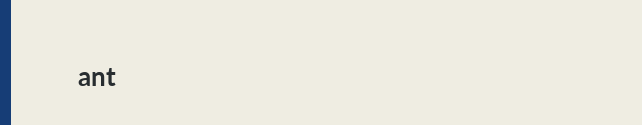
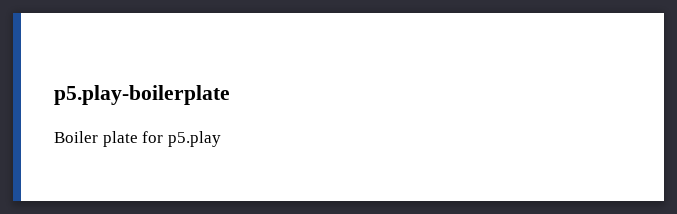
[78,68,116,86] ant -> [54,85,230,105] [54,131,221,147] p5.play-boilerplate // Boiler plate for p5.play

